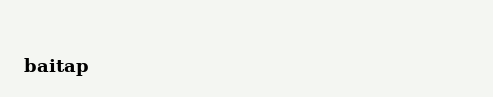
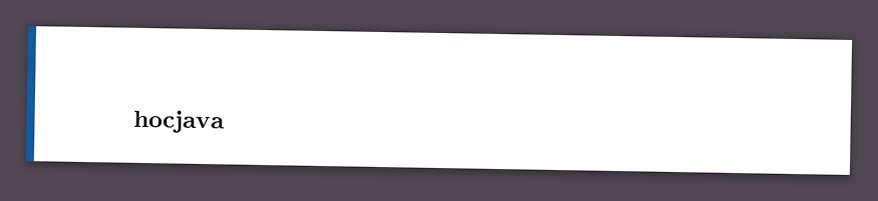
[24,58,89,76] baitap -> [133,109,225,134] hocjava

